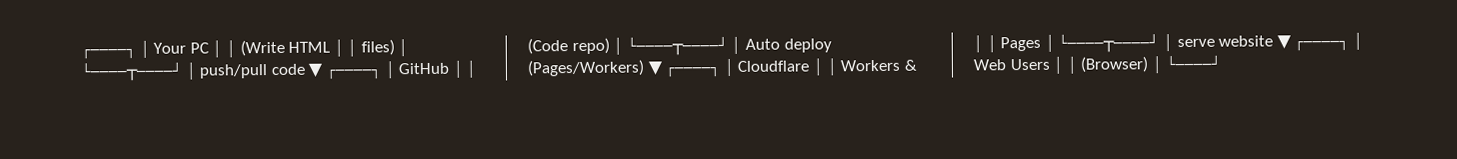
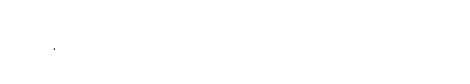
[81,39,409,60] [81,60,477,82] [527,36,832,56] [527,58,917,78] [973,32,1363,53] [973,54,1221,74] ┌────┐ │ Your PC │ │ (Write HTML │ │ files) │ └────┬────┘ │ push/pull code ▼ ┌────┐ │ GitHub │ │ (Code repo) │ └────┬────┘ │ Auto deploy (Pages/Workers) ▼ ┌────┐ │ Cloudflare │ │ Workers & │ │ Pages │ └────┬────┘ │ serve website ▼ ┌────┐ │ Web Users │ │ (Browser) │ └────┘ -> [53,48,56,50] .

